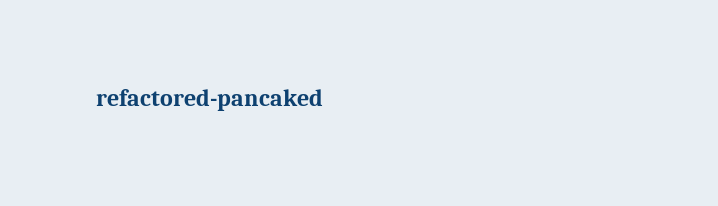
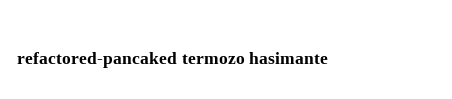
(323, 100) none -> [181,52,329,64] termozo hasimante

